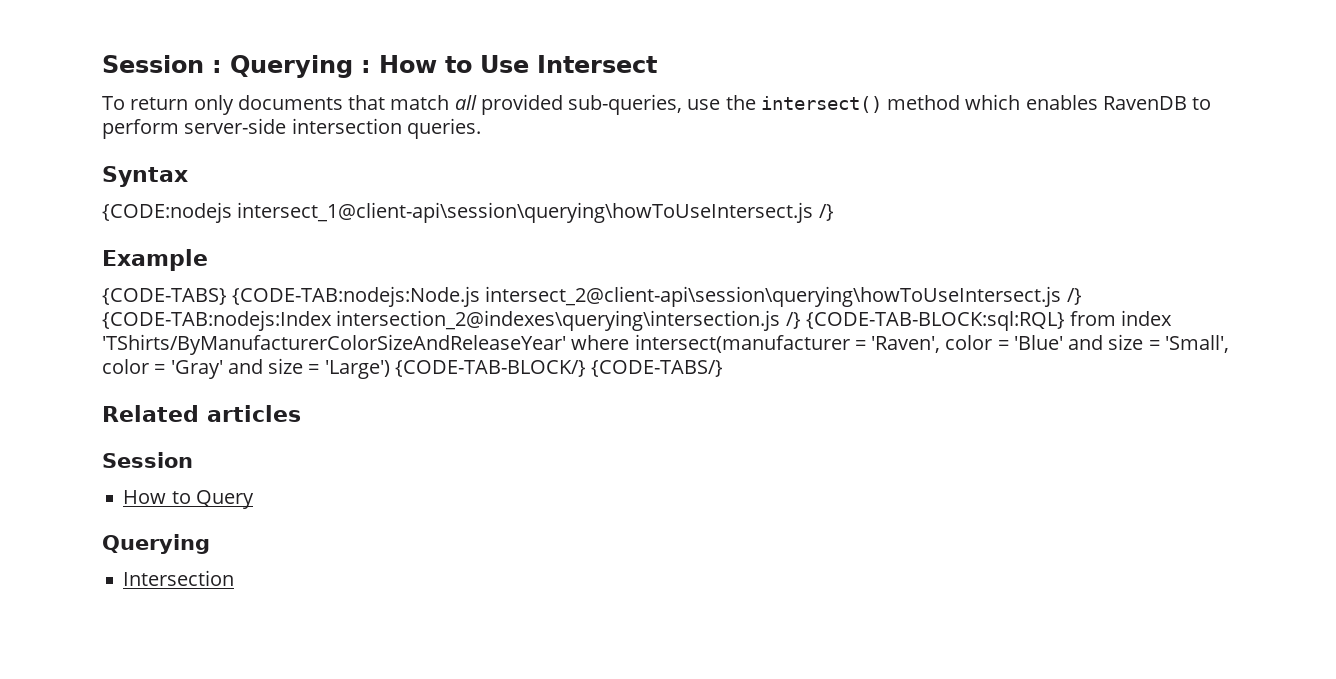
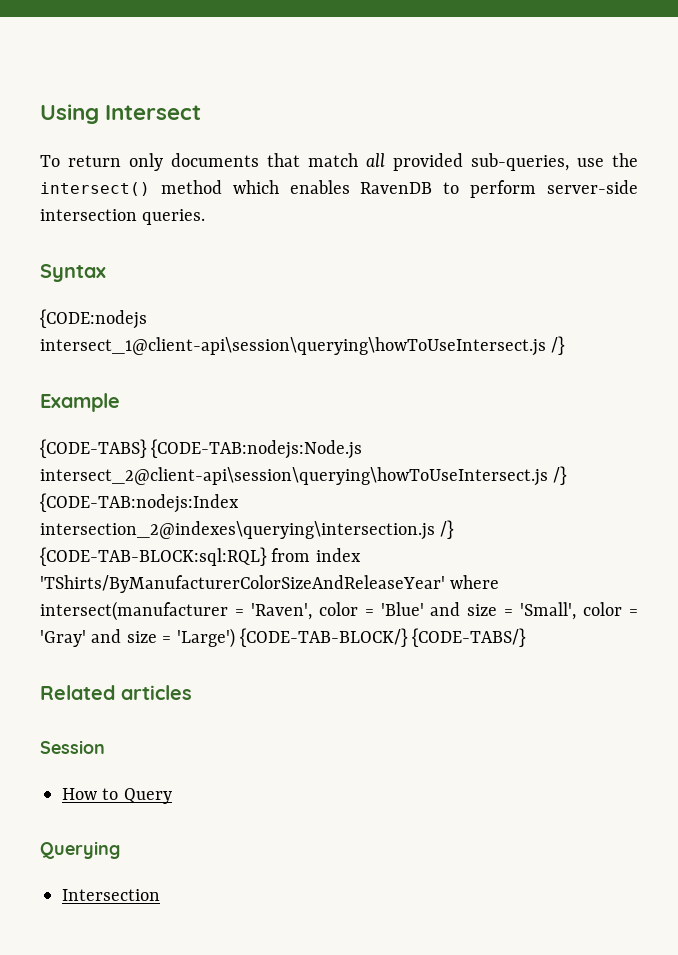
[102,55,529,78] Session : Querying : How to Use -> [40,104,99,124] Using

